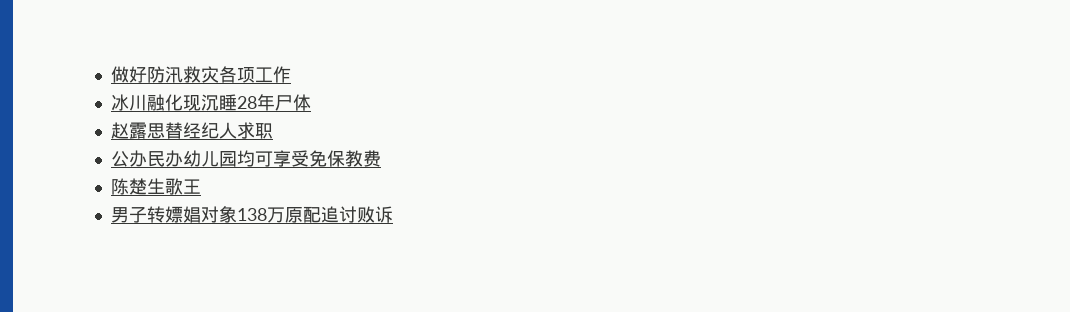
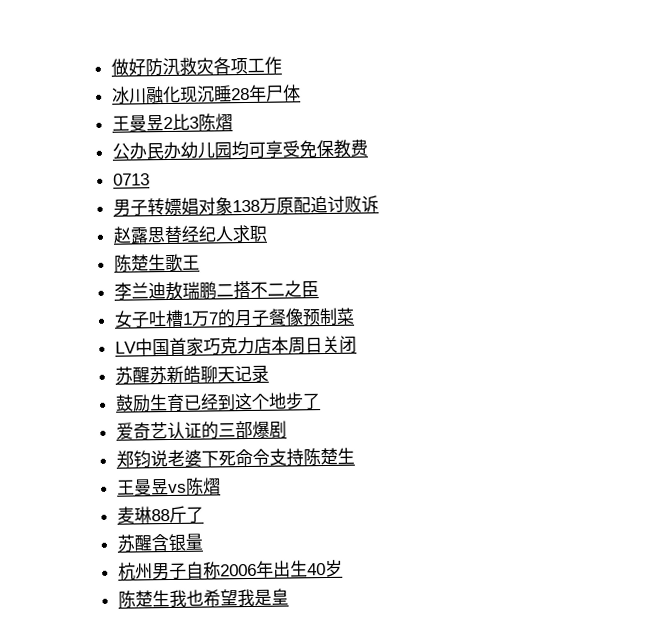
[110,122,273,139] 赵露思替经纪人求职 -> [111,113,233,132] 王曼昱2比3陈熠
[110,178,201,195] 陈楚生歌王 -> [112,173,150,186] 0713
(393, 214) none -> [112,224,267,244] [113,253,200,273] [113,280,319,301] [113,307,355,329] [114,335,357,356] [114,364,269,385] [114,392,321,413] [115,420,287,440] [115,447,355,469] [116,477,221,496] [116,505,204,524] [116,533,203,553] [117,559,343,581] [117,588,289,609] // 赵露思替经纪人求职 // 陈楚生歌王 // 李兰迪敖瑞鹏二搭不二之臣 // 女子吐槽1万7的月子餐像预制菜 // LV中国首家巧克力店本周日关闭 // 苏醒苏新皓聊天记录 // 鼓励生育已经到这个地步了 // 爱奇艺认证的三部爆剧 // 郑钧说老婆下死命令支持陈楚生 // 王曼昱vs陈熠 // 麦琳88斤了 // 苏醒含银量 // 杭州男子自称2006年出生40岁 // 陈楚生我也希望我是皇

